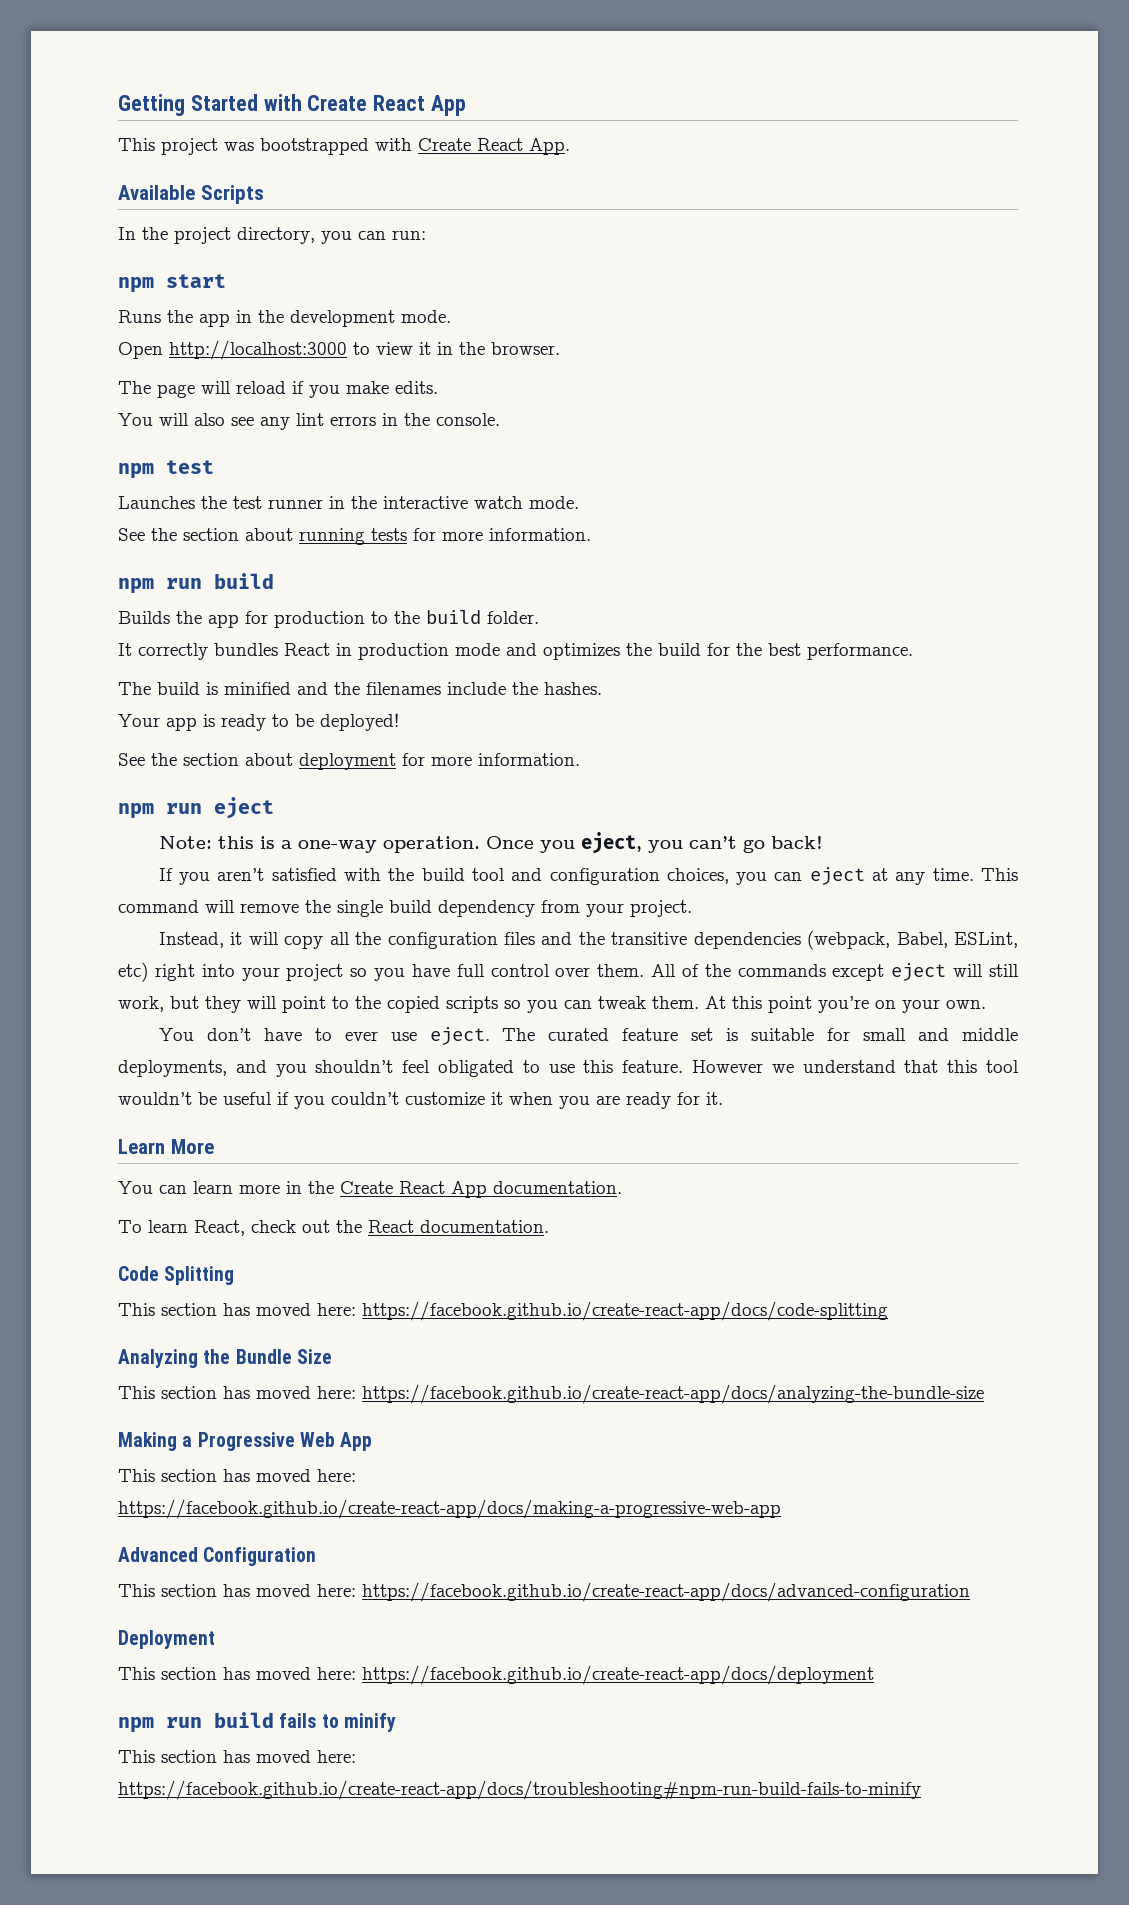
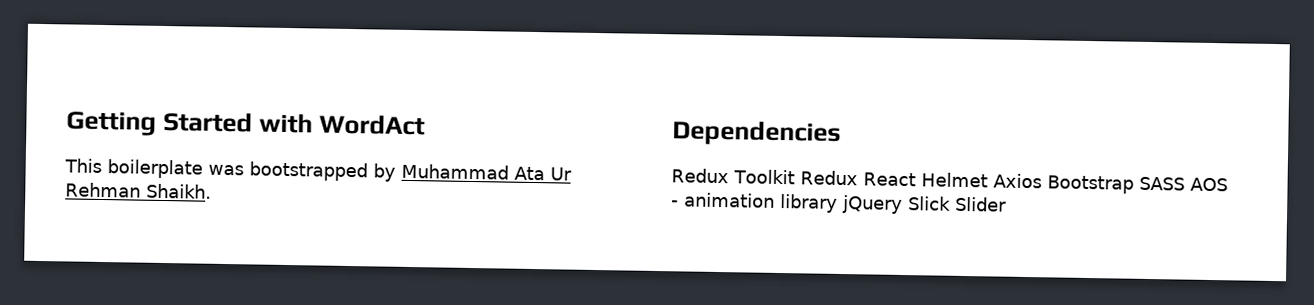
[307,95,467,116] [118,138,218,155] Create React App // This project -> [318,114,425,136] [64,158,203,179] WordAct // This boilerplate
[375,138,570,155] [118,185,264,204] [118,227,426,244] [118,274,226,293] [118,310,451,327] [118,340,560,360] [118,381,438,398] [118,413,500,430] [118,460,214,479] [118,496,579,509] [118,528,591,545] [118,573,274,594] [118,610,539,628] [118,643,913,660] [118,682,602,695] [118,713,399,731] [118,753,580,770] [118,797,274,819] [158,832,823,854] [158,867,1018,885] [118,900,692,917] [158,930,1019,950] [118,962,1020,982] [118,996,986,1013] [158,1027,1018,1045] [118,1060,1019,1077] [118,1092,723,1109] [118,1139,214,1154] [118,1181,622,1198] [118,1220,549,1236] [118,1266,235,1285] [118,1301,888,1321] [118,1349,332,1368] [118,1384,984,1404] [118,1432,373,1451] [118,1469,356,1482] [118,1499,781,1519] [118,1547,317,1566] [118,1582,970,1602] [118,1630,215,1649] [118,1665,874,1685] [118,1712,396,1733] [118,1750,356,1763] [118,1780,921,1800] with Create React App. // Available Scripts // In the project directory, you can run: // npm start // Runs the app in the development mode. // Open http://localhost:3000 to view it in the browser. // The page will reload if you make edits. // You will also see any lint errors in the console. // npm test // Launches the test runner in the interactive watch mode. // See the section about running tests for more information. // npm run build // Builds the app for production to the build folder. // It correctly bundles React in production mode and optimizes the build for the best performance. // The build is minified and the filenames include the hashes. // Your app is ready to be deployed! // See the section about deployment for more information. // npm run eject // Note: this is a one-way operation. Once you eject, you can’t go back! // If you aren’t satisfied with the build tool and configuration choices, you can eject at any time. This command will remove the single build dependency from your project. // Instead, it will copy all the configuration files and the transitive dependencies (webpack, Babel, ESLint, etc) right into your project so you have full control over them. All of the commands except eject will still work, but they will point to the copied scripts so you can tweak them. At this point you’re on your own. // You don’t have to ever use eject. The curated feature set is suitable for small and middle deployments, and you shouldn’t feel obligated to use this feature. However we understand that this tool wouldn’t be useful if you couldn’t customize it when you are ready for it. // Learn More // You can learn more in the Create React App documentation. // To learn React, check out the React documentation. // Code Splitting // This section has moved here: https://facebook.github.io/create-react-app/docs/code-splitting // Analyzing the Bundle Size // This section has moved here: https://facebook.github.io/create-react-app/docs/analyzing-the-bundle-size // Making a Progressive Web App // This section has moved here: https://facebook.github.io/create-react-app/docs/making-a-progressive-web-app // Advanced Configuration // This section has moved here: https://facebook.github.io/create-react-app/docs/advanced-configuration // Deployment // This section has moved here: https://facebook.github.io/create-react-app/docs/deployment // npm run build fails to minify // This section has moved here: https://facebook.github.io/create-react-app/docs/troubleshooting#npm-run-build-fails-to-minify -> [373,163,572,182] [65,182,212,199] [672,120,841,147] [671,168,1228,194] [671,192,1007,214] by Muhammad Ata Ur Rehman Shaikh. // Dependencies // Redux Toolkit Redux React Helmet Axios Bootstrap SASS AOS - animation library jQuery Slick Slider

